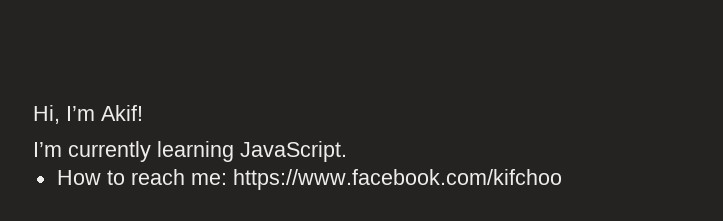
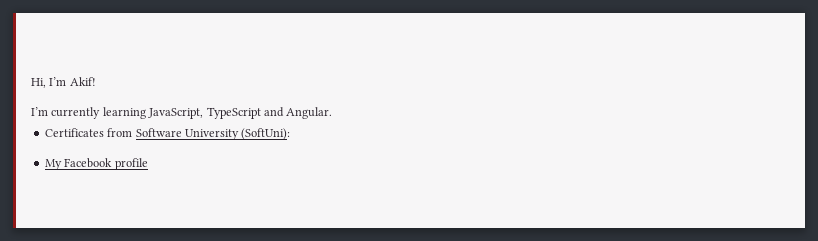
[240,141,347,162] [56,169,562,190] JavaScript. // How to reach me: https://www.facebook.com/kifchoo -> [148,107,333,119] [44,128,291,140] [44,158,148,170] JavaScript, TypeScript and Angular. // Certificates from Software University (SoftUni): // My Facebook profile

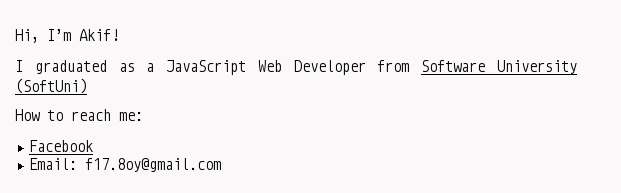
[31,107,333,119] [44,128,291,140] [44,159,62,170] I’m currently learning JavaScript, TypeScript and Angular. // Certificates from Software University (SoftUni): // My -> [15,60,577,75] [15,78,87,94] [15,109,143,121] I graduated as a JavaScript Web Developer from Software University (SoftUni) // How to reach me: //
[114,158,148,170] profile -> [28,158,221,172] // Email: f17.8oy@gmail.com

